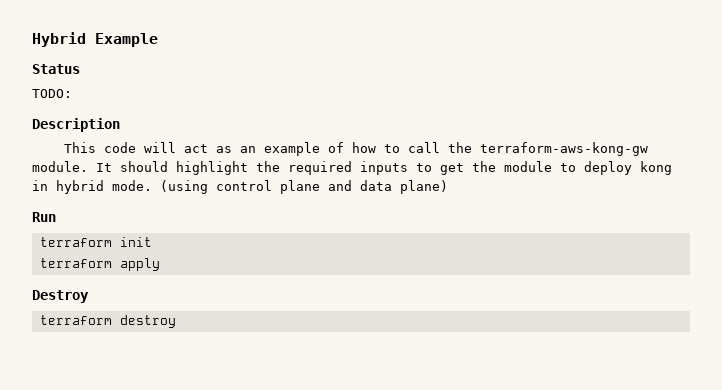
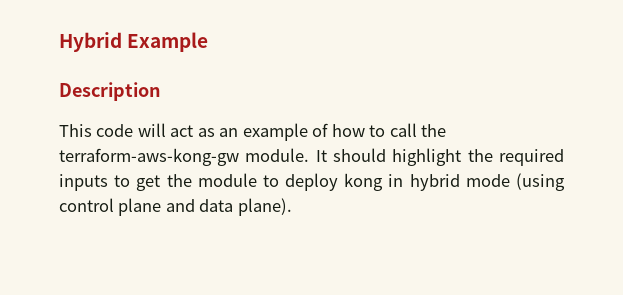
[32,64,80,74] [32,89,72,98] // Status // TODO: -> (209, 42) none
[112,180,152,191] mode. -> [465,174,510,187] mode
[400,180,448,194] [32,212,56,222] [39,237,152,247] [39,258,160,271] [32,290,89,303] [39,315,176,328] plane) // Run // terraform init // terraform apply // Destroy // terraform destroy -> [237,198,292,216] plane).

